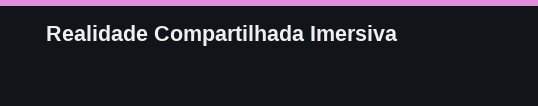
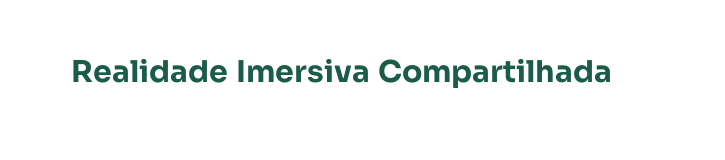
[154,25,398,46] Compartilhada Imersiva -> [236,58,613,88] Imersiva Compartilhada

